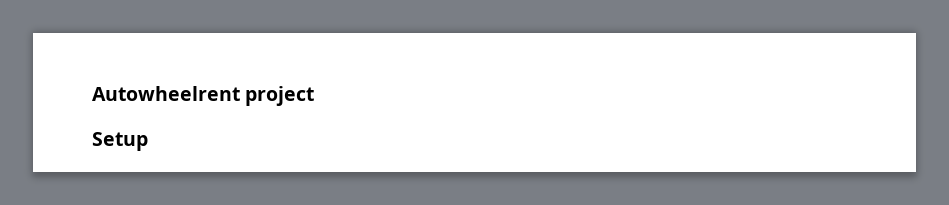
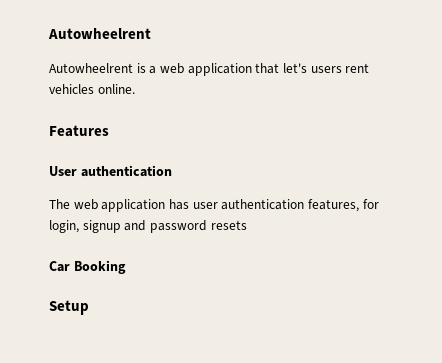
[92,86,315,106] Autowheelrent project -> [48,28,151,39] [49,63,370,76] [49,84,135,94] [49,125,109,137] [49,165,172,177] [49,199,379,212] [49,220,247,233] [49,260,126,274] Autowheelrent // Autowheelrent is a web application that let's users rent vehicles online. // Features // User authentication // The web application has user authentication features, for login, signup and password resets // Car Booking

